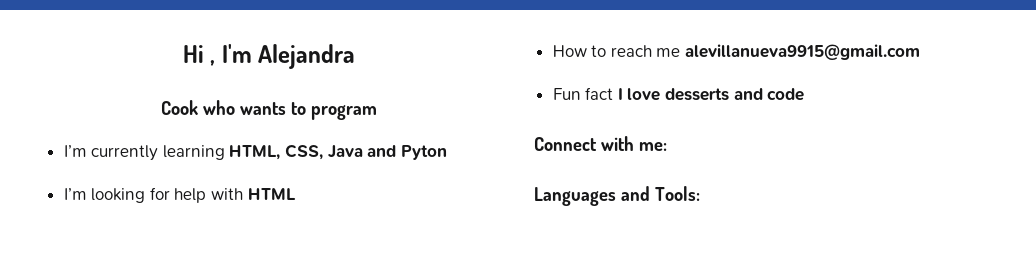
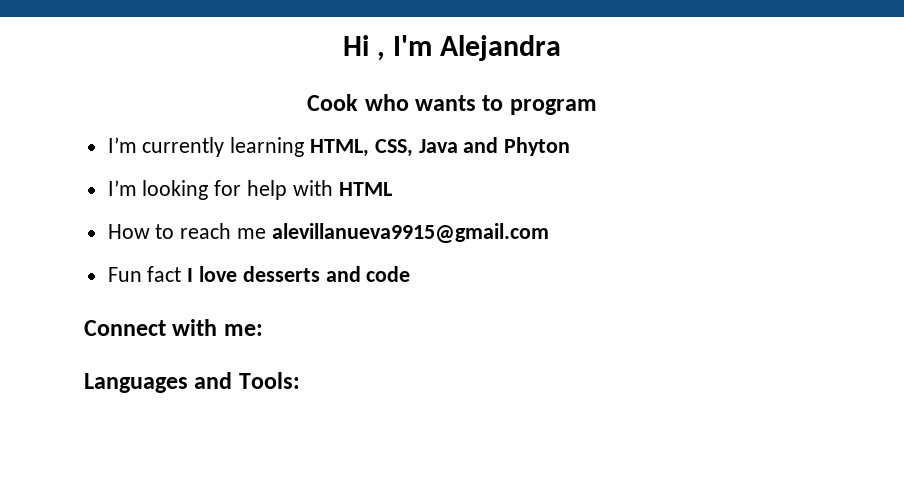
[400,145,447,160] Pyton -> [504,137,571,156] Phyton

